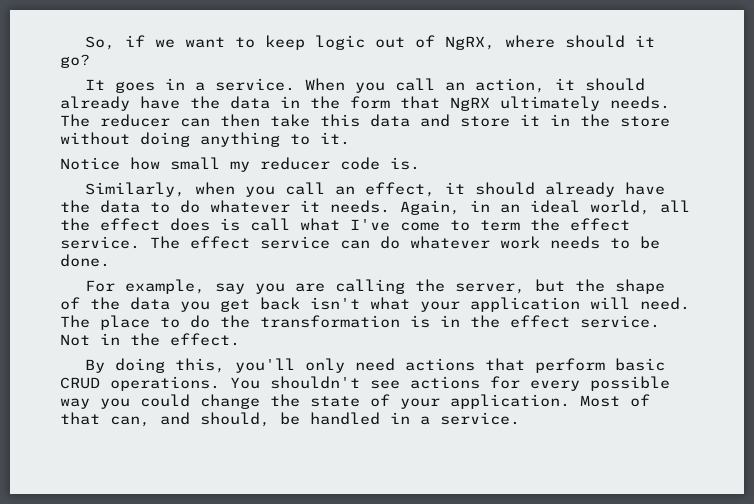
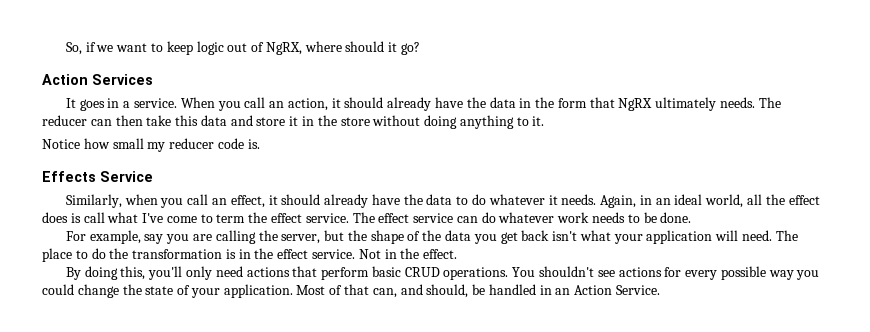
(90, 61) none -> [42,74,153,85] // Action Services
(420, 163) none -> [42,171,153,182] // Effects Service
[420,412,520,425] a service. -> [555,285,661,295] an Action Service.

